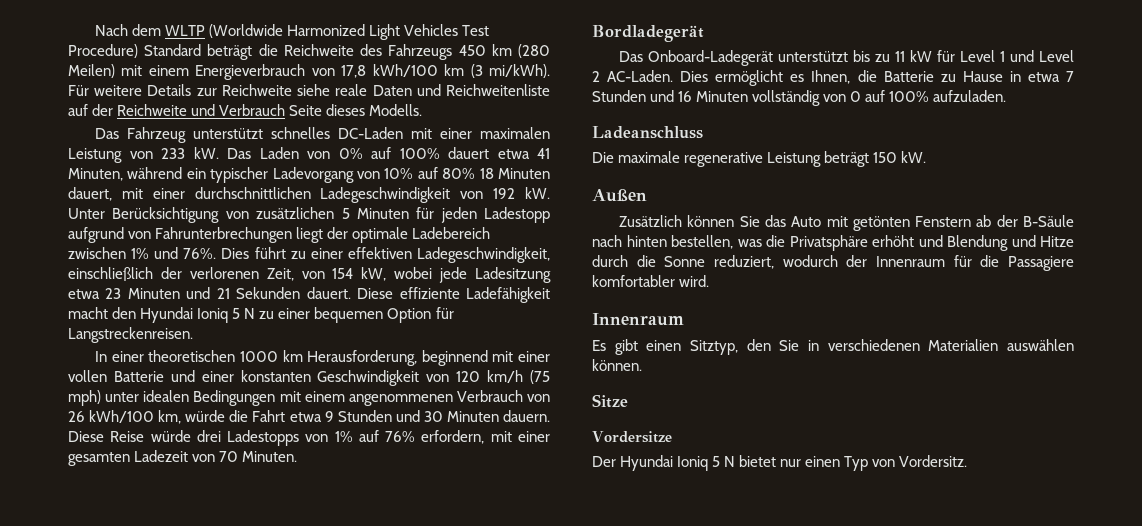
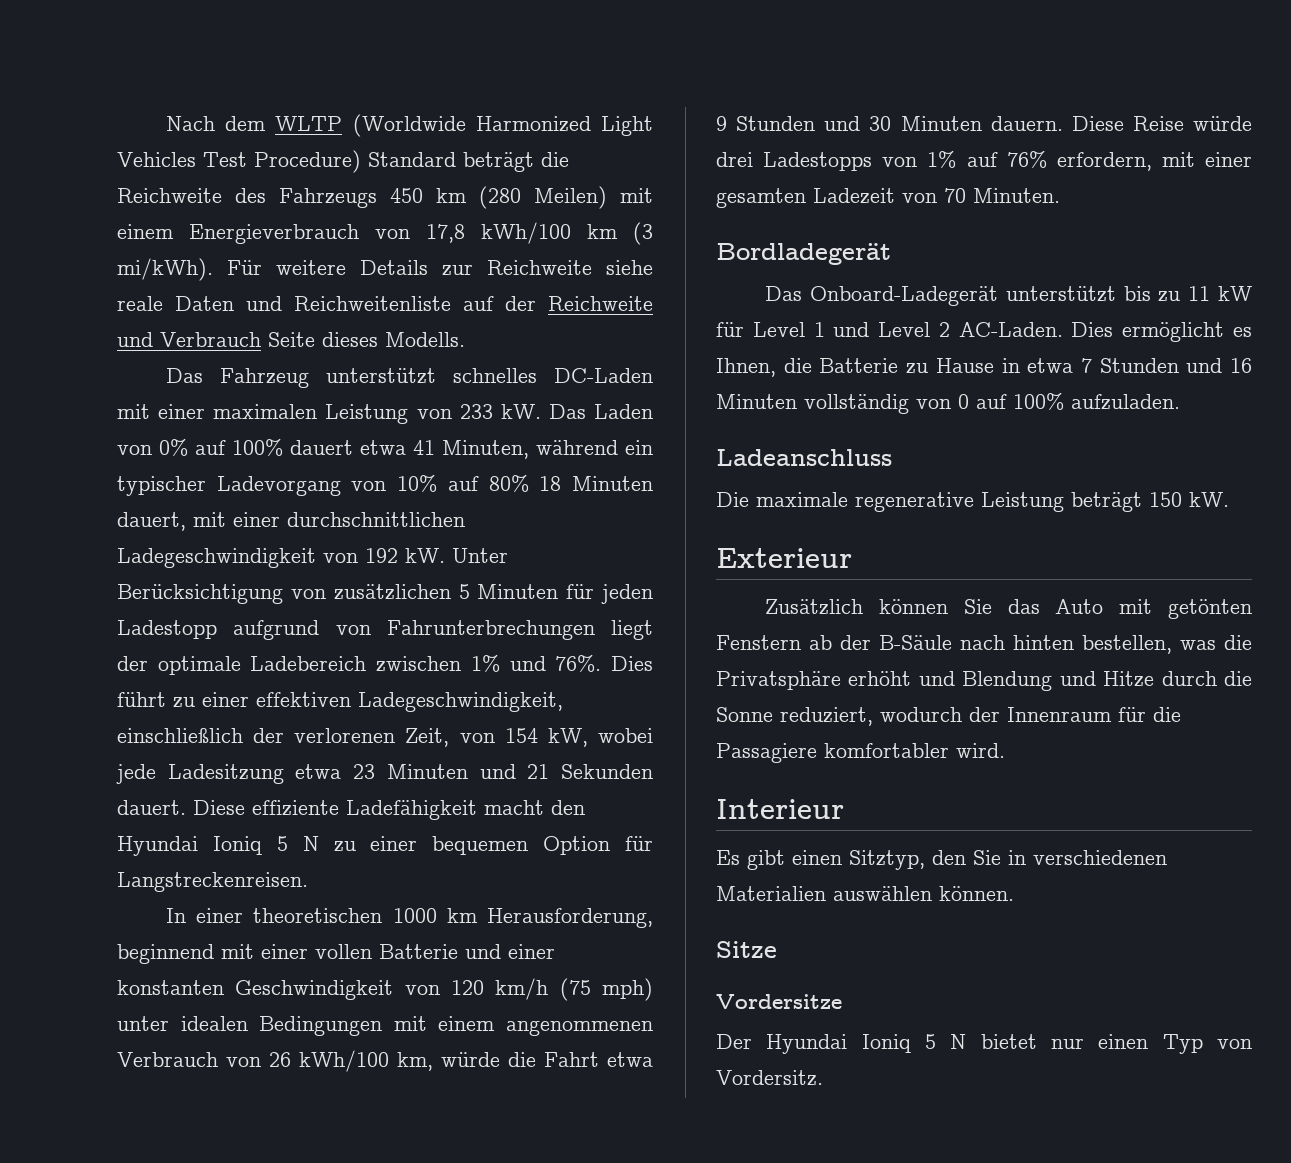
[592,189,647,202] Außen -> [716,548,852,568] Exterieur
[592,313,684,326] Innenraum -> [716,799,844,819] Interieur

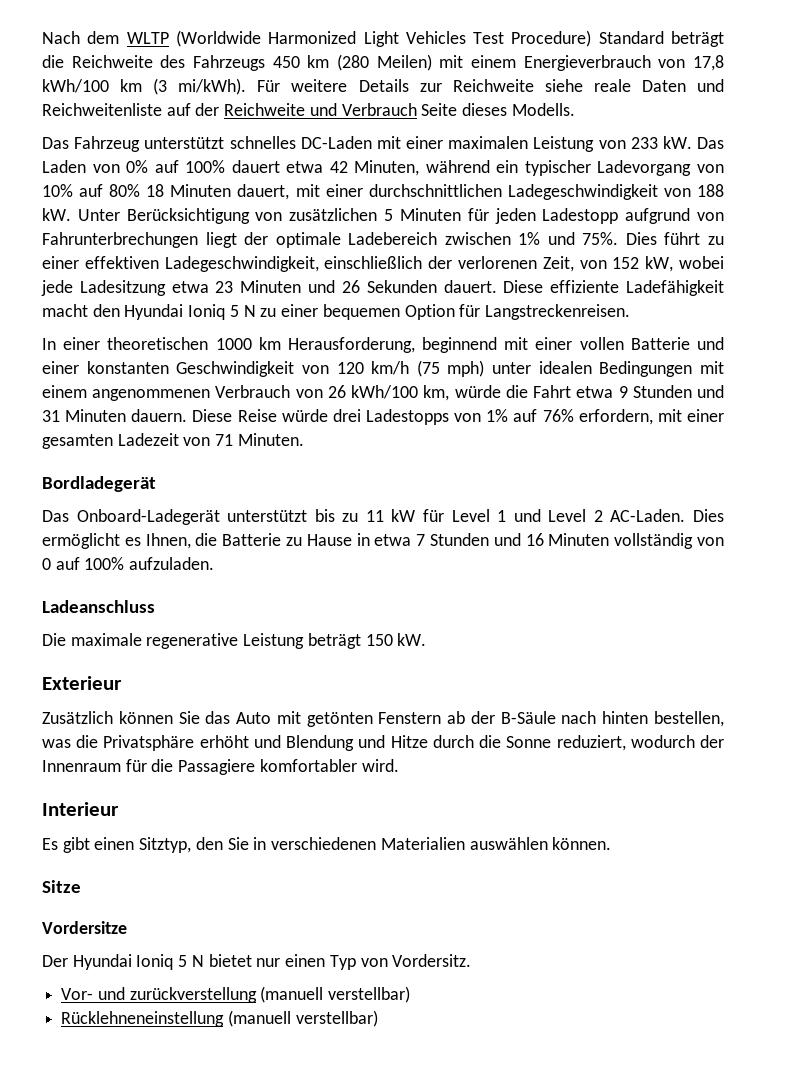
[413,440,435,455] 41 -> [329,161,348,173] 42
[365,548,398,563] 192 -> [697,184,724,197] 188
[555,654,602,672] 76%. -> [582,232,619,245] 75%.
[504,728,538,743] 154 -> [612,257,640,269] 152
[527,764,550,779] 21 -> [341,280,360,293] 26
[869,116,892,131] 30 -> [42,410,60,422] 31
[944,188,966,203] 70 -> [215,434,234,446] 71
(823, 1078) none -> [61,986,411,1003] [61,1010,378,1027] // Vor- und zurückverstellung (manuell verstellbar) // Rücklehneneinstellung (manuell verstellbar)

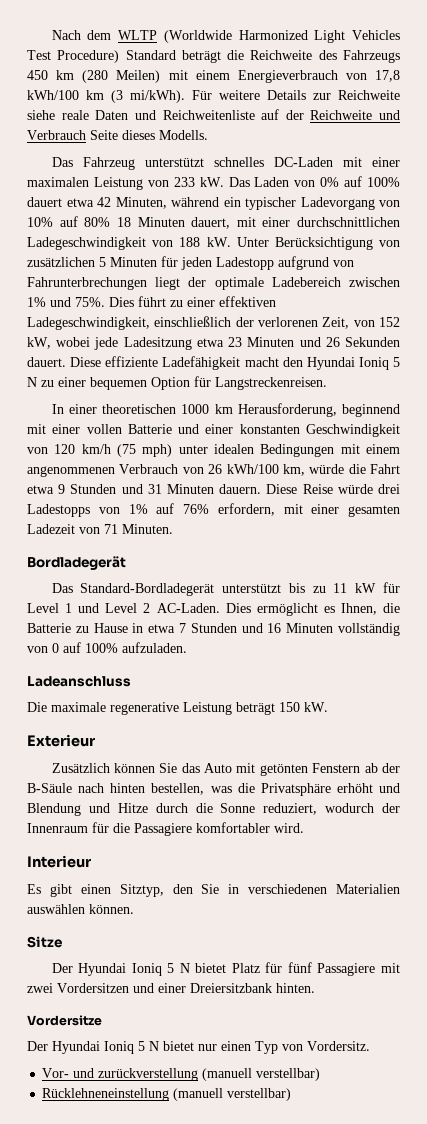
[76,509,220,525] Onboard-Ladegerät -> [80,583,215,596] Standard-Bordladegerät
(81, 886) none -> [51,962,400,976] [27,983,315,993] // Der Hyundai Ioniq 5 N bietet Platz für fünf Passagiere mit zwei Vordersitzen und einer Dreiersitzbank hinten.

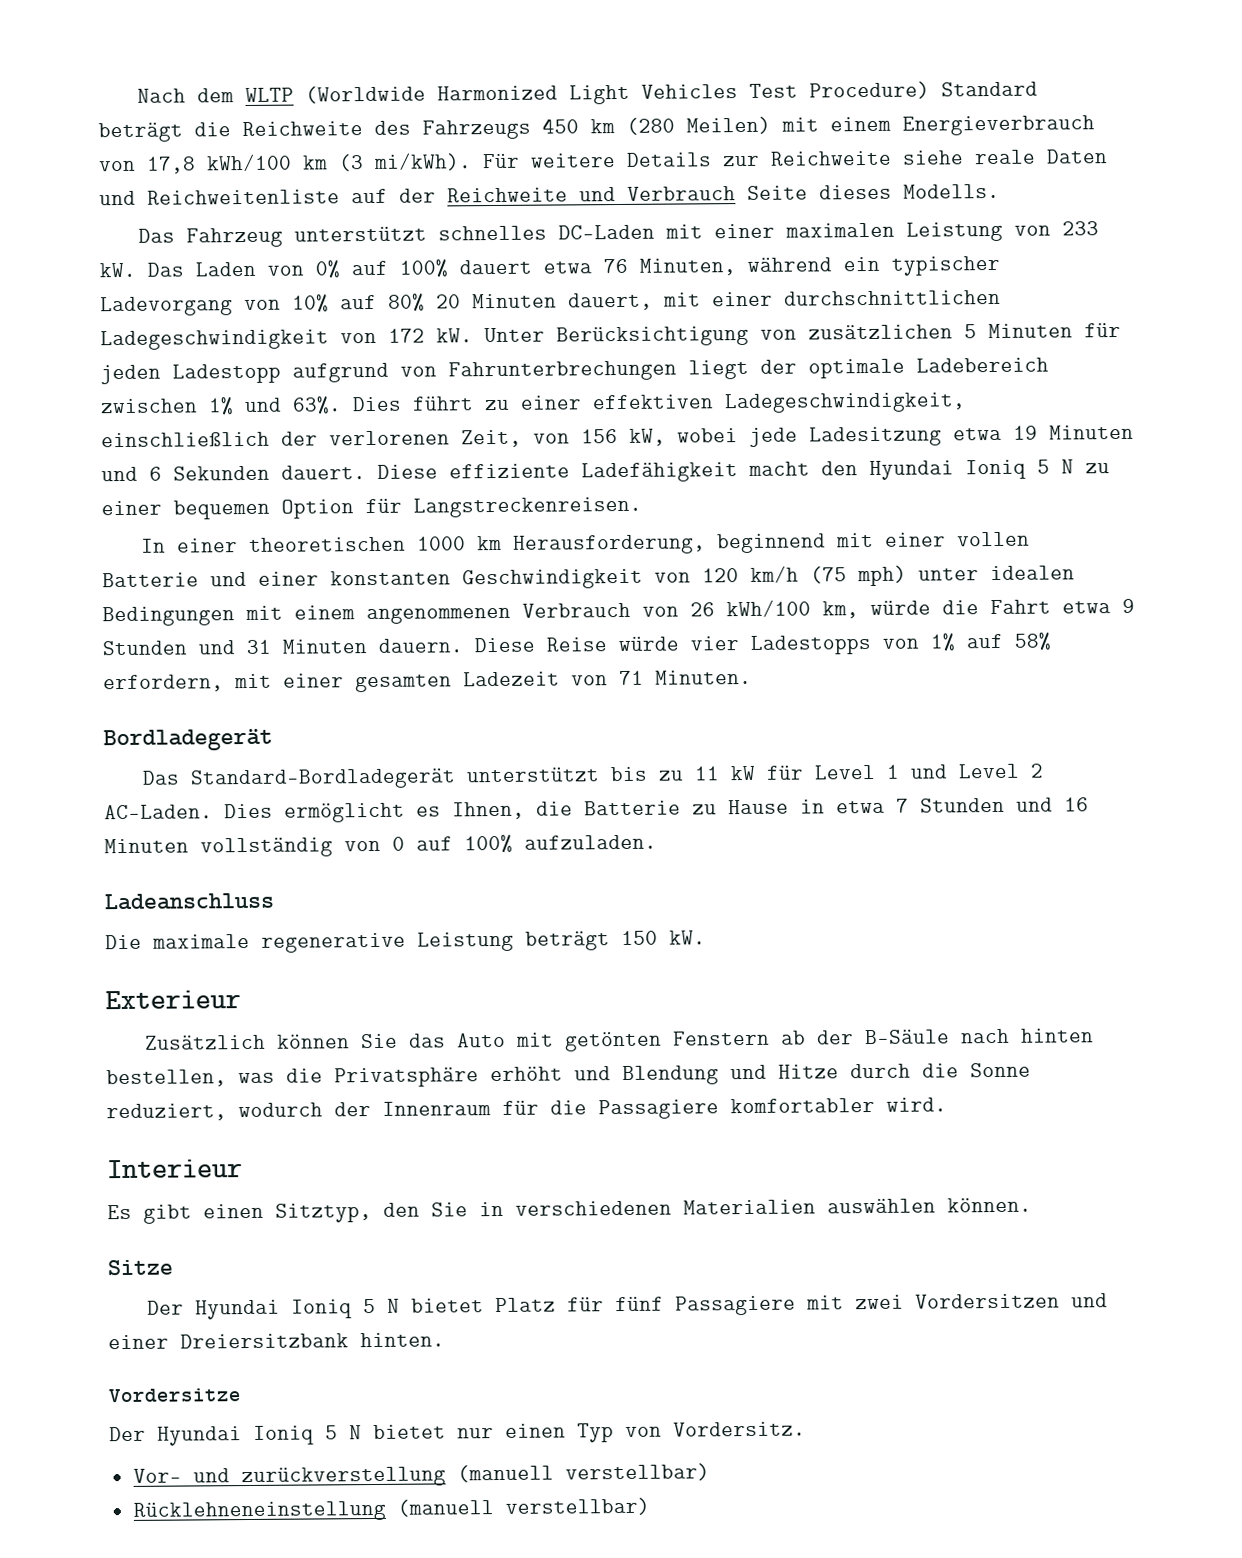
[97,197,111,207] 42 -> [603,258,628,274] 76
[116,217,131,227] 18 -> [436,294,461,309] 20
[179,237,201,247] 188 -> [388,328,425,343] 172
[75,297,105,307] 75%. -> [292,396,342,415] 63%.
[378,317,400,327] 152 -> [581,429,618,444] 156
[228,337,243,347] 23 -> [1013,425,1038,440] 19
[325,337,340,347] 26 -> [149,466,162,481] 6
[377,484,400,494] drei -> [690,636,739,651] vier
[183,504,209,514] 76% -> [1014,632,1051,651] 58%

